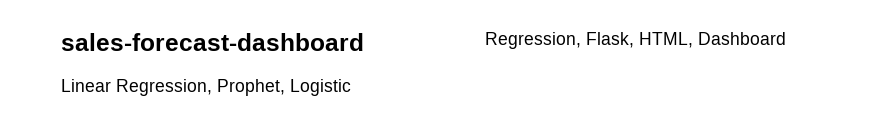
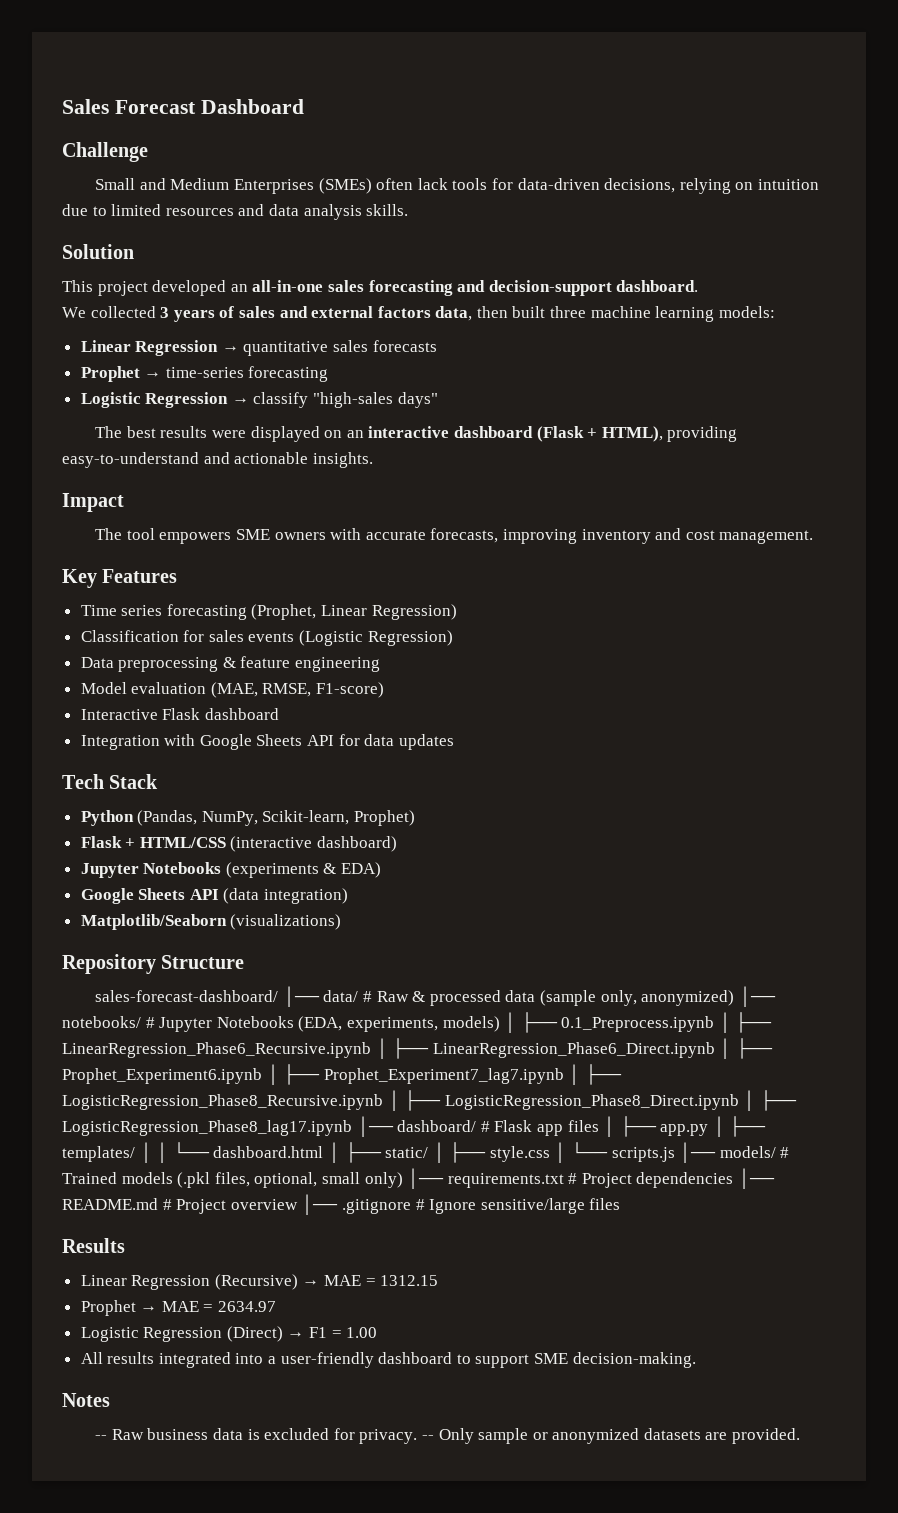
[61,33,364,51] [61,79,351,96] [485,32,786,49] sales-forecast-dashboard // Linear Regression, Prophet, Logistic Regression, Flask, HTML, Dashboard -> [62,99,304,114] [62,142,148,162] [95,178,819,194] [62,204,409,220] [62,244,134,259] [62,280,699,296] [62,306,775,322] [80,340,437,356] [80,366,329,382] [80,392,438,408] [95,426,738,442] [62,452,373,468] [62,493,124,512] [95,528,814,544] [62,569,178,588] [80,604,457,620] [80,630,453,646] [80,656,381,672] [80,682,385,698] [80,708,279,720] [80,734,454,750] [62,774,159,789] [80,810,416,826] [80,836,398,852] [80,862,382,878] [80,888,349,904] [80,914,342,930] [62,954,245,974] [95,986,776,1007] [62,1012,773,1033] [62,1038,773,1059] [62,1064,622,1085] [62,1090,797,1111] [62,1116,767,1137] [62,1142,790,1163] [62,1168,776,1189] [62,1194,621,1215] [62,1238,125,1253] [80,1274,439,1290] [80,1300,277,1316] [80,1326,378,1342] [80,1352,696,1368] [62,1393,110,1407] [95,1428,801,1444] Sales Forecast Dashboard // Challenge // Small and Medium Enterprises (SMEs) often lack tools for data-driven decisions, relying on intuition due to limited resources and data analysis skills. // Solution // This project developed an all-in-one sales forecasting and decision-support dashboard. // We collected 3 years of sales and external factors data, then built three machine learning models: // Linear Regression → quantitative sales forecasts // Prophet → time-series forecasting // Logistic Regression → classify "high-sales days" // The best results were displayed on an interactive dashboard (Flask + HTML), providing easy-to-understand and actionable insights. // Impact // The tool empowers SME owners with accurate forecasts, improving inventory and cost management. // Key Features // Time series forecasting (Prophet, Linear Regression) // Classification for sales events (Logistic Regression) // Data preprocessing & feature engineering // Model evaluation (MAE, RMSE, F1-score) // Interactive Flask dashboard // Integration with Google Sheets API for data updates // Tech Stack // Python (Pandas, NumPy, Scikit-learn, Prophet) // Flask + HTML/CSS (interactive dashboard) // Jupyter Notebooks (experiments & EDA) // Google Sheets API (data integration) // Matplotlib/Seaborn (visualizations) // Repository Structure // sales-forecast-dashboard/ │── data/ # Raw & processed data (sample only, anonymized) │── notebooks/ # Jupyter Notebooks (EDA, experiments, models) │ ├── 0.1_Preprocess.ipynb │ ├── LinearRegression_Phase6_Recursive.ipynb │ ├── LinearRegression_Phase6_Direct.ipynb │ ├── Prophet_Experiment6.ipynb │ ├── Prophet_Experiment7_lag7.ipynb │ ├── LogisticRegression_Phase8_Recursive.ipynb │ ├── LogisticRegression_Phase8_Direct.ipynb │ ├── LogisticRegression_Phase8_lag17.ipynb │── dashboard/ # Flask app files │ ├── app.py │ ├── templates/ │ │ └── dashboard.html │ ├── static/ │ ├── style.css │ └── scripts.js │── models/ # Trained models (.pkl files, optional, small only) │── requirements.txt # Project dependencies │── README.md # Project overview │── .gitignore # Ignore sensitive/large files // Results // Linear Regression (Recursive) → MAE = 1312.15 // Prophet → MAE = 2634.97 // Logistic Regression (Direct) → F1 = 1.00 // All results integrated into a user-friendly dashboard to support SME decision-making. // Notes // -- Raw business data is excluded for privacy. -- Only sample or anonymized datasets are provided.

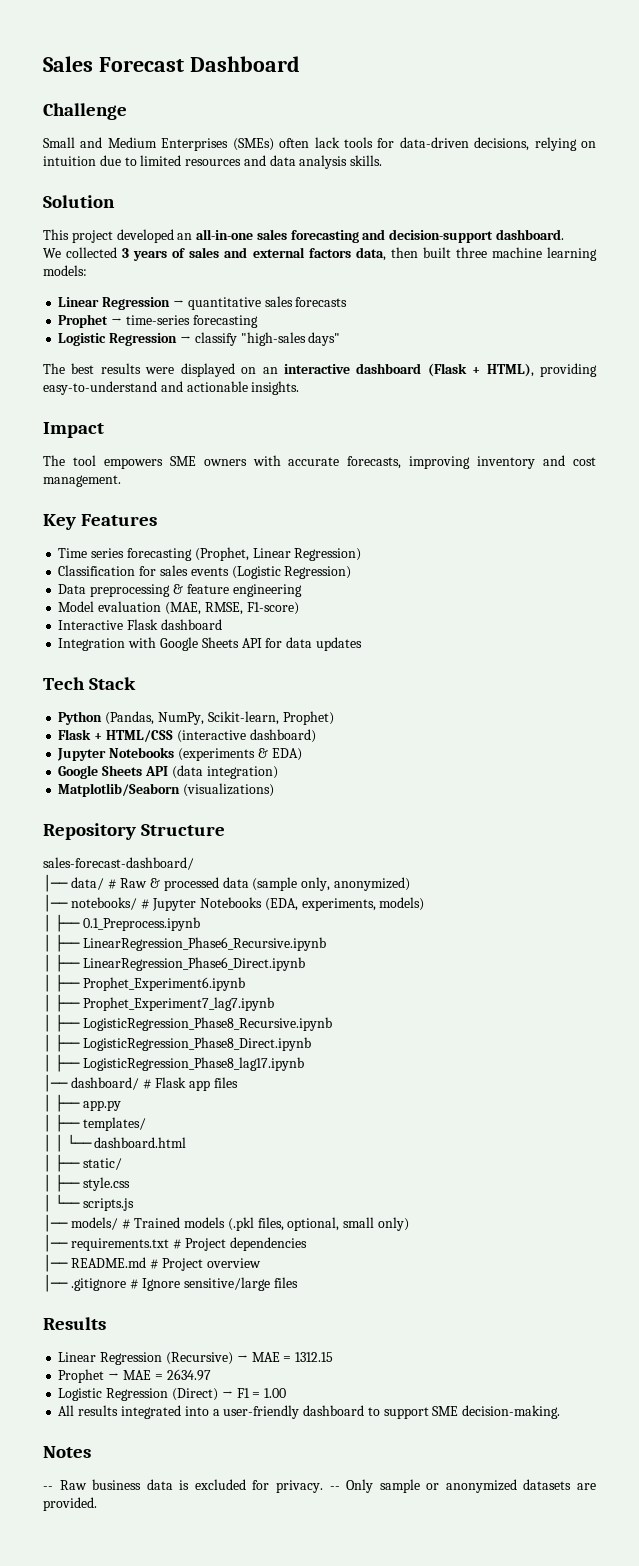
(279, 996) none -> (194, 863) //
(735, 998) none -> (411, 884) //
(500, 1024) none -> (425, 904) //
(715, 1024) none -> (200, 924) //
(371, 1050) none -> (326, 944) //
(715, 1050) none -> (305, 964) //
(262, 1076) none -> (245, 984) //
(564, 1076) none -> (274, 1004) //
(383, 1102) none -> (332, 1024) //
(739, 1102) none -> (311, 1044) //
(352, 1128) none -> (304, 1064) //
(599, 1126) none -> (238, 1082) //
(709, 1130) none -> (121, 1105) //
(135, 1154) none -> (146, 1124) //
(324, 1152) none -> (187, 1142) //
(429, 1152) none -> (122, 1164) //
(550, 1154) none -> (130, 1184) //
(675, 1154) none -> (134, 1204) //
(403, 1180) none -> (410, 1224) //
(734, 1180) none -> (308, 1244) //
(298, 1204) none -> (262, 1263) //

